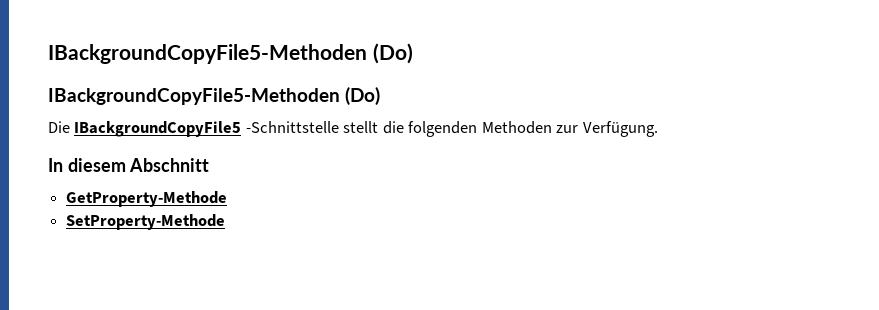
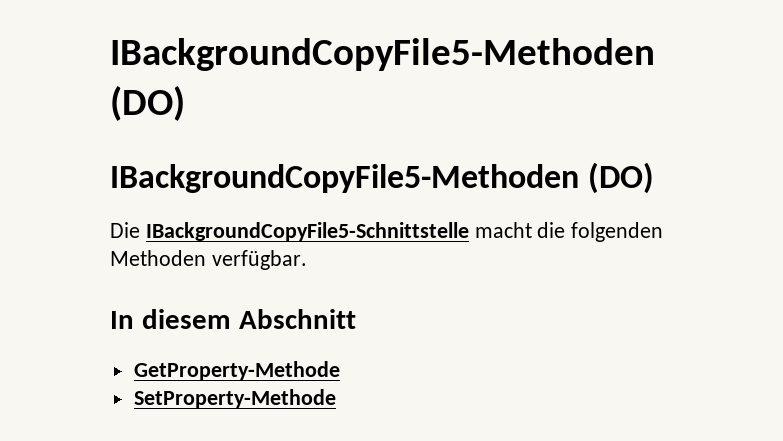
[48,43,413,64] [48,87,381,105] IBackgroundCopyFile5-Methoden (Do) // IBackgroundCopyFile5-Methoden (Do) -> [110,38,655,71] [110,86,185,121] [110,162,655,194] IBackgroundCopyFile5-Methoden (DO) // IBackgroundCopyFile5-Methoden (DO)
[74,121,379,137] IBackgroundCopyFile5 -Schnittstelle stellt -> [145,222,532,241] IBackgroundCopyFile5-Schnittstelle macht
[556,121,658,137] zur Verfügung. -> [211,250,307,270] verfügbar.

